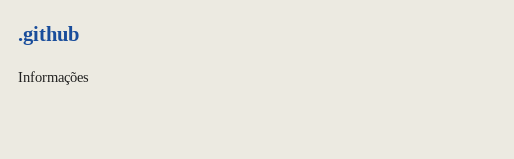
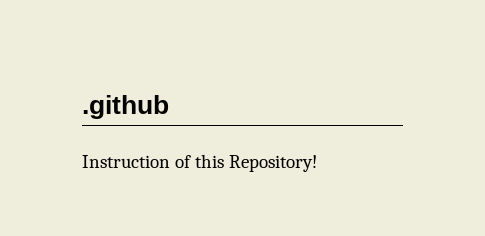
[18,71,89,85] Informações -> [82,154,318,172] Instruction of this Repository!

